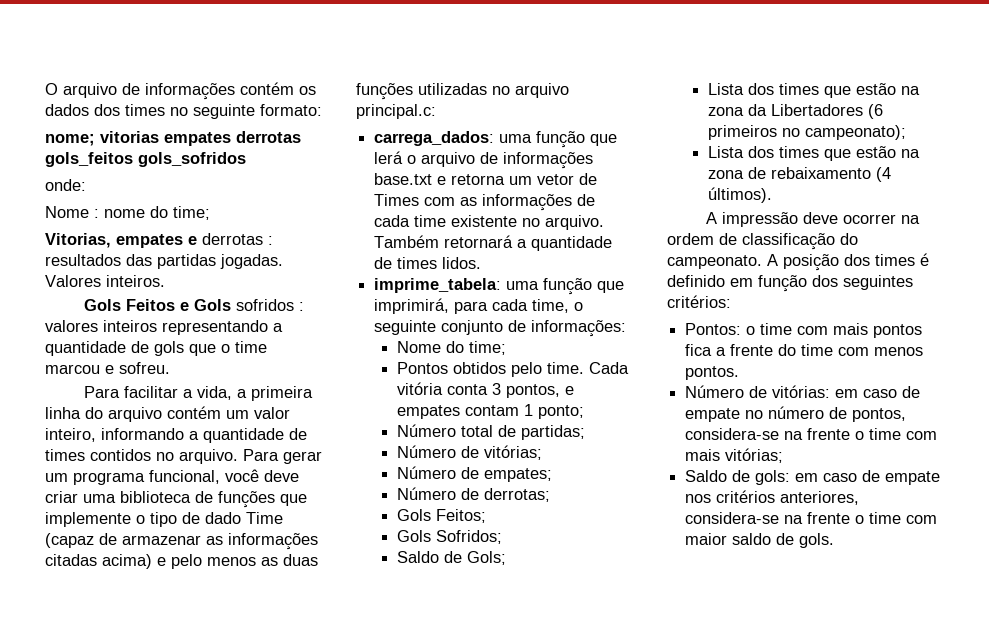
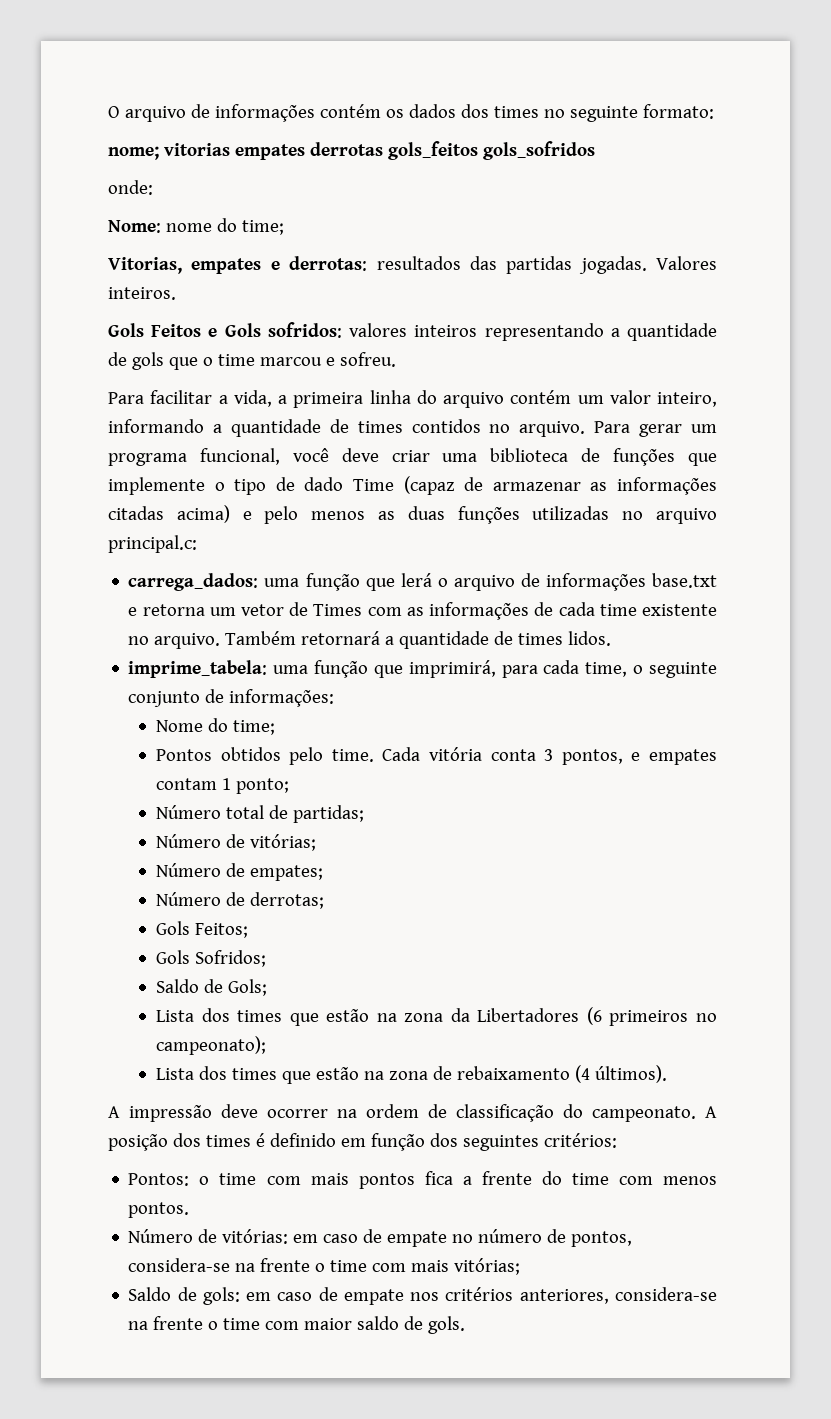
[45,206,99,218] Nome : -> [108,220,161,233] Nome:
[202,233,273,245] derrotas : -> [289,256,368,271] derrotas:
[235,299,304,311] sofridos : -> [267,322,342,338] sofridos:

